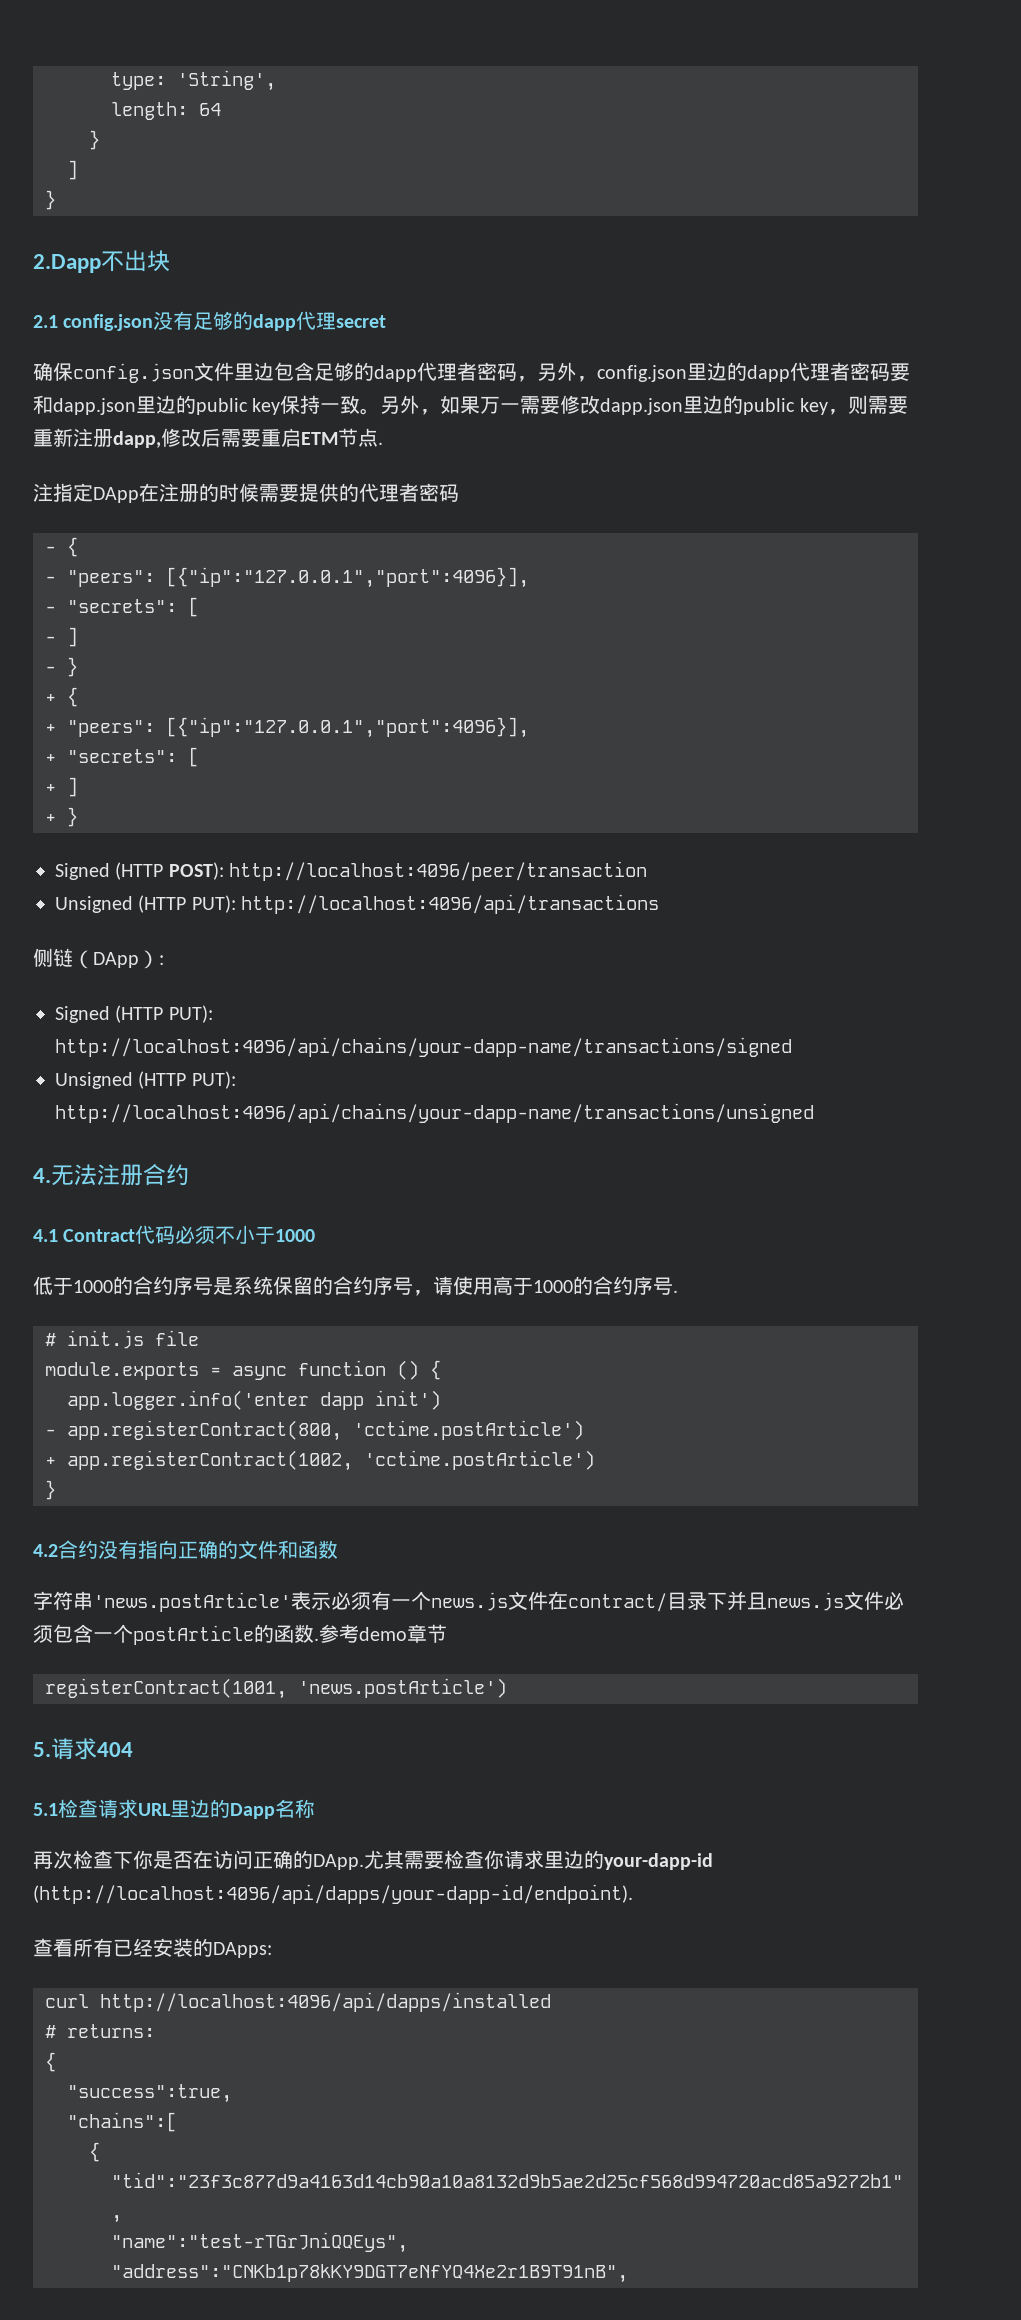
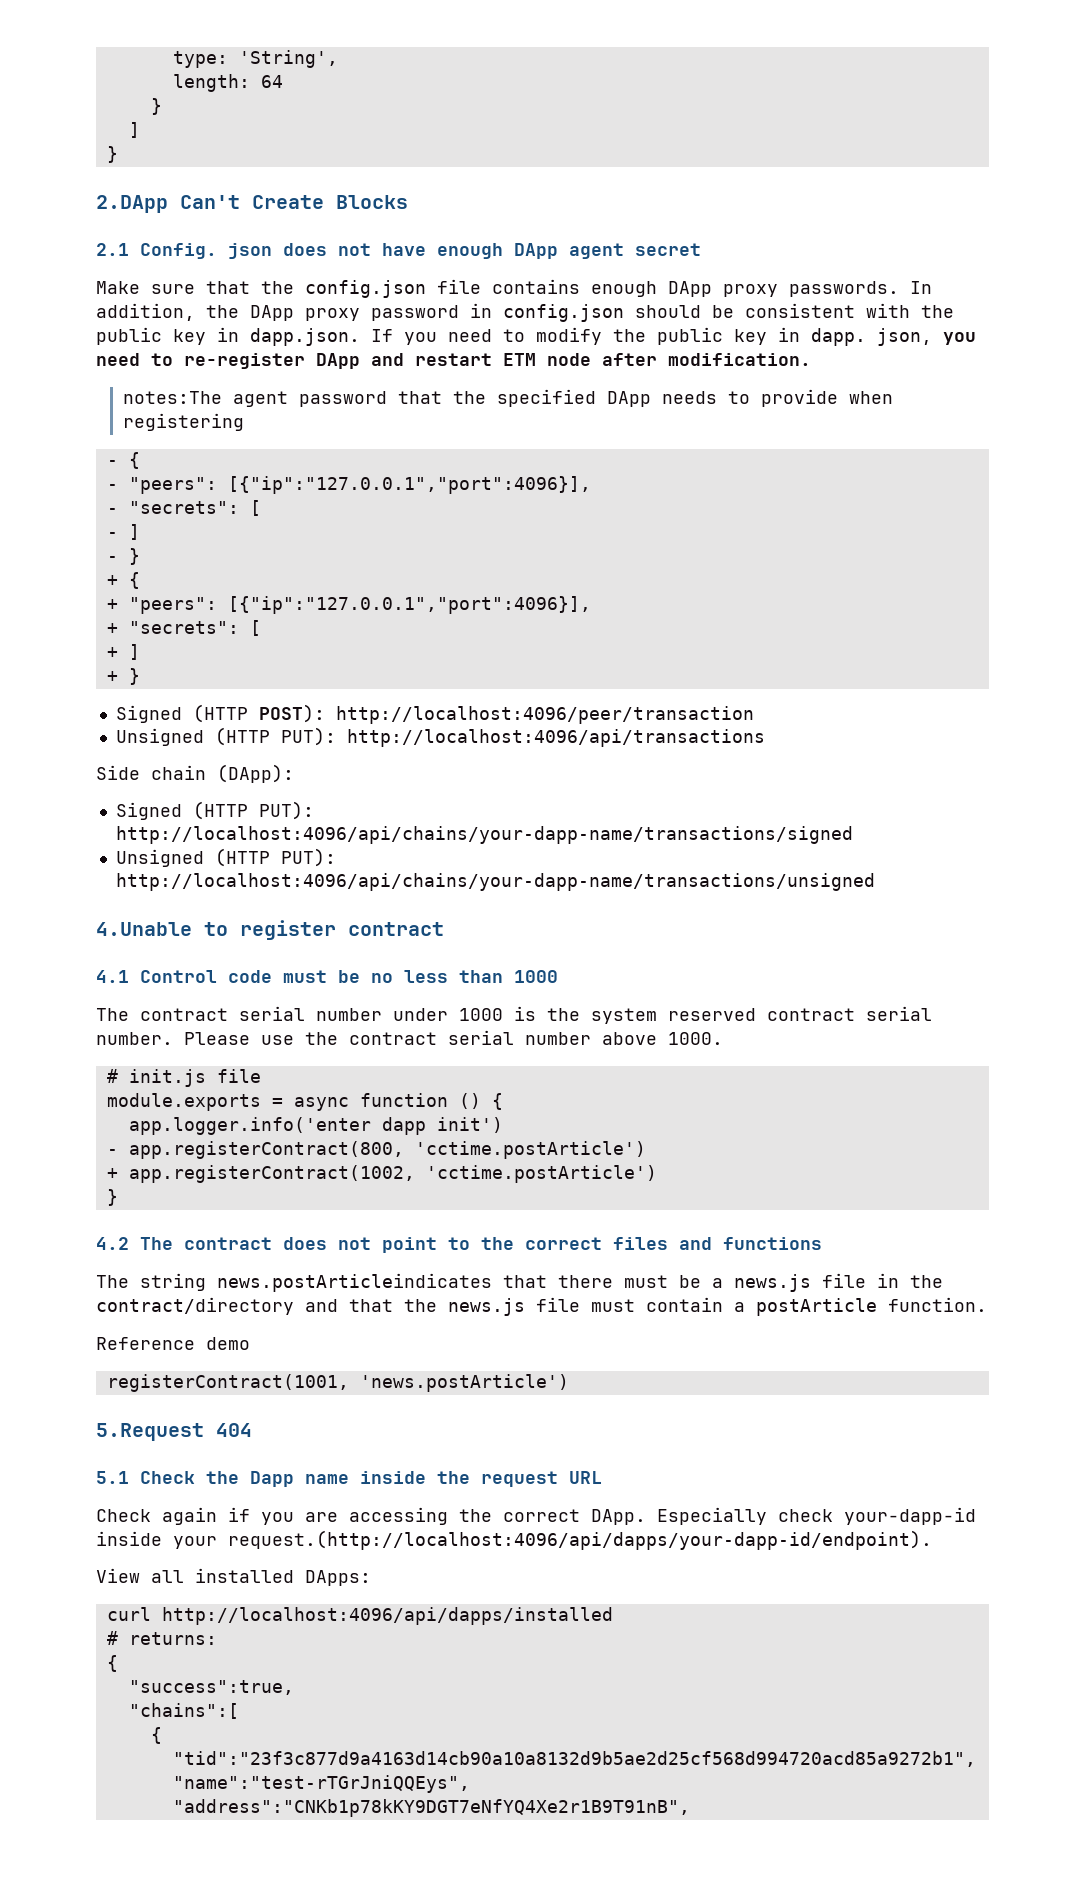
[33,250,170,273] [33,311,387,331] [33,362,910,383] [33,395,908,415] [33,428,383,448] [33,483,459,503] 2.Dapp不出块 // 2.1 config.json没有足够的dapp代理secret // 确保config.json文件里边包含足够的dapp代理者密码，另外，config.json里边的dapp代理者密码要和dapp.json里边的public key保持一致。另外，如果万一需要修改dapp.json里边的public key，则需要重新注册dapp,修改后需要重启ETM节点. // 注指定DApp在注册的时候需要提供的代理者密码 -> [96,195,408,213] [96,243,701,259] [96,279,932,298] [96,303,954,322] [96,327,976,346] [96,353,811,369] [122,389,893,407] [122,413,244,431] 2.DApp Can't Create Blocks // 2.1 Config. json does not have enough DApp agent secret // Make sure that the config.json file contains enough DApp proxy passwords. In addition, the DApp proxy password in config.json should be consistent with the public key in dapp.json. If you need to modify the public key in dapp. json, you need to re-register DApp and restart ETM node after modification. // notes:The agent password that the specified DApp needs to provide when registering
[33,948,164,969] 侧链（DApp）: -> [96,764,294,783] Side chain (DApp):
[33,1164,189,1186] [33,1225,316,1244] [33,1276,678,1296] 4.无法注册合约 // 4.1 Contract代码必须不小于1000 // 低于1000的合约序号是系统保留的合约序号，请使用高于1000的合约序号. -> [96,920,444,940] [96,970,558,983] [96,1006,932,1024] [96,1030,723,1045] 4.Unable to register contract // 4.1 Control code must be no less than 1000 // The contract serial number under 1000 is the system reserved contract serial number. Please use the contract serial number above 1000.
[58,1540,338,1559] [33,1591,904,1612] [33,1624,359,1645] 合约没有指向正确的文件和函数 // 字符串'news.postArticle'表示必须有一个news.js文件在contract/目录下并且news.js文件必须包含一个postArticle的函数.参考 -> [140,1237,822,1253] [96,1273,943,1292] [96,1297,987,1316] [96,1337,195,1350] The contract does not point to the correct files and functions // The string news.postArticleindicates that there must be a news.js file in the contract/directory and that the news.js file must contain a postArticle function. // Reference
[407,1624,447,1643] 章节 -> (250, 1343) none
[33,1738,97,1760] 5.请求 -> [96,1423,204,1441] 5.Request
[58,1799,315,1819] [33,1850,713,1870] [33,1884,633,1904] [33,1938,213,1957] 检查请求URL里边的Dapp名称 // 再次检查下你是否在访问正确的DApp.尤其需要检查你请求里边的your-dapp-id (http://localhost:4096/api/dapps/your-dapp-id/endpoint). // 查看所有已经安装的 -> [140,1471,602,1487] [96,1507,976,1525] [96,1530,932,1550] [96,1568,294,1583] Check the Dapp name inside the request URL // Check again if you are accessing the correct DApp. Especially check your-dapp-id inside your request.(http://localhost:4096/api/dapps/your-dapp-id/endpoint). // View all installed

